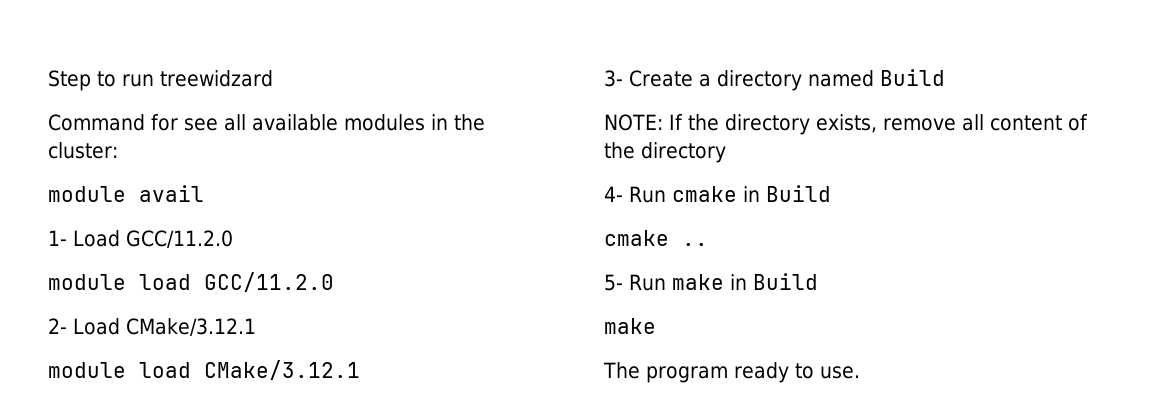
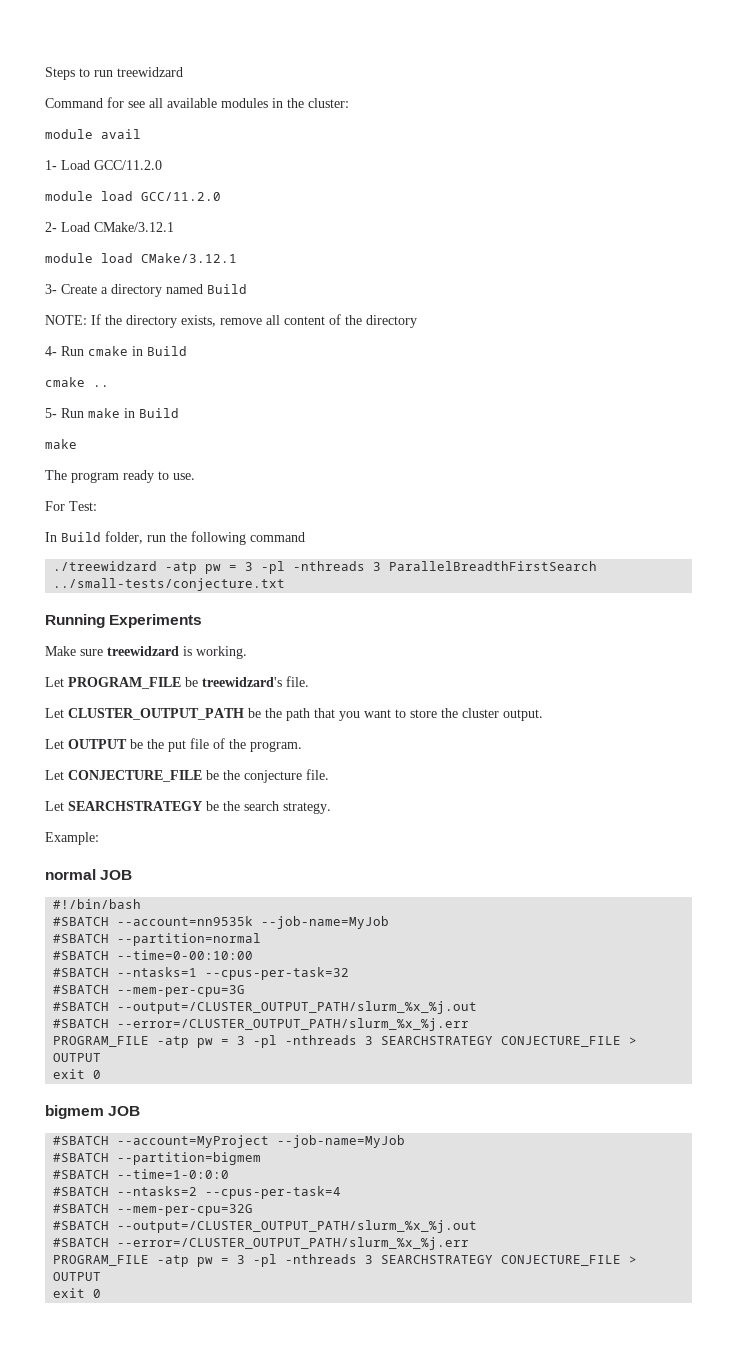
[48,70,91,91] Step -> [45,67,75,80] Steps
(860, 372) none -> [45,501,97,511] [45,531,305,545] [53,561,598,574] [53,578,286,591] [45,614,203,628] [45,646,247,659] [45,676,309,689] [45,708,543,721] [45,738,302,752] [45,769,329,783] [45,801,331,814] [45,832,99,845] [45,869,133,880] [53,899,142,909] [53,916,390,929] [53,933,262,946] [53,950,254,960] [53,967,350,980] [53,985,246,997] [53,1001,478,1014] [53,1018,470,1031] [53,1035,638,1048] [53,1053,102,1062] [53,1069,102,1079] [45,1105,141,1119] [53,1135,406,1148] [53,1152,262,1165] [53,1169,230,1179] [53,1186,342,1199] [53,1204,254,1216] [53,1220,478,1233] [53,1237,470,1250] [53,1254,638,1267] [53,1272,102,1281] [53,1288,102,1298] // For Test: // In Build folder, run the following command // ./treewidzard -atp pw = 3 -pl -nthreads 3 ParallelBreadthFirstSearch ../small-tests/conjecture.txt // Running Experiments // Make sure treewidzard is working. // Let PROGRAM_FILE be treewidzard's file. // Let CLUSTER_OUTPUT_PATH be the path that you want to store the cluster output. // Let OUTPUT be the put file of the program. // Let CONJECTURE_FILE be the conjecture file. // Let SEARCHSTRATEGY be the search strategy. // Example: // normal JOB // #!/bin/bash // #SBATCH --account=nn9535k --job-name=MyJob // #SBATCH --partition=normal // #SBATCH --time=0-00:10:00 // #SBATCH --ntasks=1 --cpus-per-task=32 // #SBATCH --mem-per-cpu=3G // #SBATCH --output=/CLUSTER_OUTPUT_PATH/slurm_%x_%j.out // #SBATCH --error=/CLUSTER_OUTPUT_PATH/slurm_%x_%j.err // PROGRAM_FILE -atp pw = 3 -pl -nthreads 3 SEARCHSTRATEGY CONJECTURE_FILE > OUTPUT // exit 0 // bigmem JOB // #SBATCH --account=MyProject --job-name=MyJob // #SBATCH --partition=bigmem // #SBATCH --time=1-0:0:0 // #SBATCH --ntasks=2 --cpus-per-task=4 // #SBATCH --mem-per-cpu=32G // #SBATCH --output=/CLUSTER_OUTPUT_PATH/slurm_%x_%j.out // #SBATCH --error=/CLUSTER_OUTPUT_PATH/slurm_%x_%j.err // PROGRAM_FILE -atp pw = 3 -pl -nthreads 3 SEARCHSTRATEGY CONJECTURE_FILE > OUTPUT // exit 0

